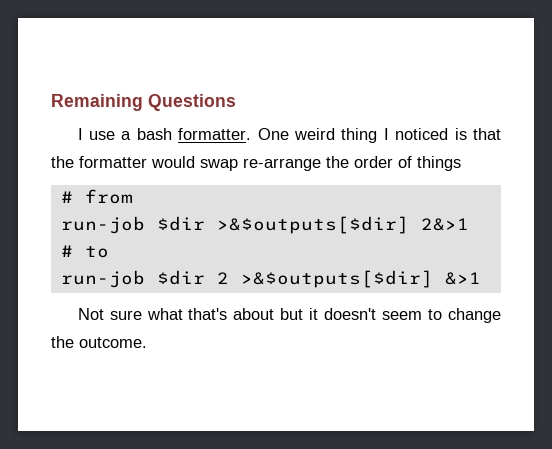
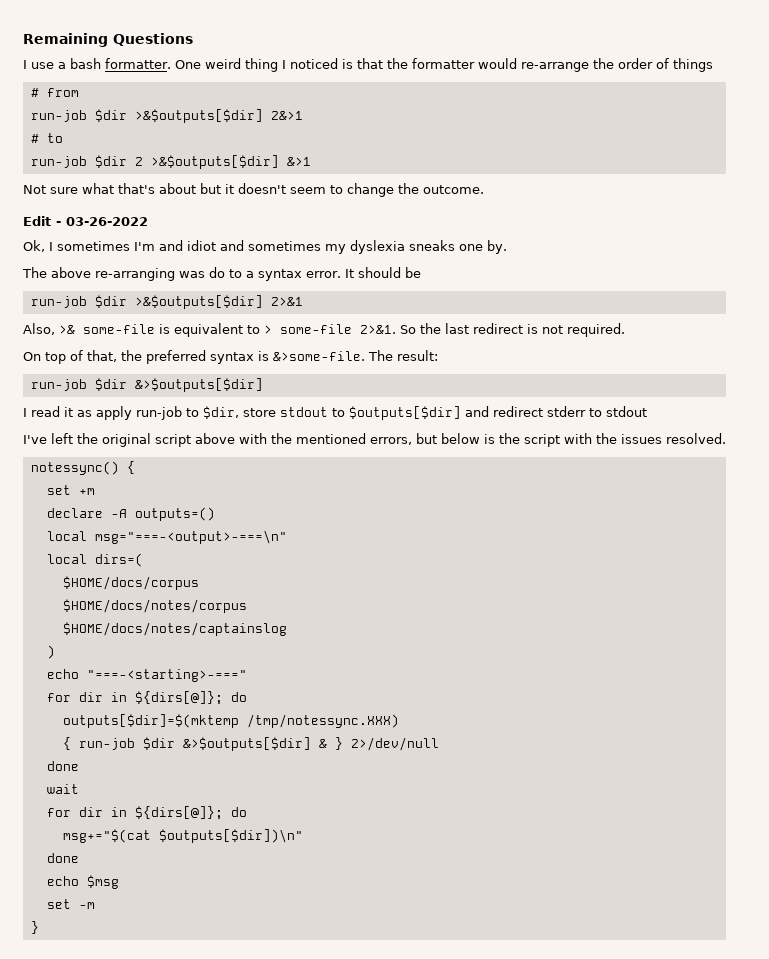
[200,159,238,171] swap -> (517, 63) none
(147, 342) none -> [23,216,148,226] [23,240,507,254] [22,267,421,281] [30,295,303,309] [23,323,625,337] [23,350,438,364] [30,378,263,392] [23,406,647,420] [23,433,726,447] [30,461,135,475] [46,485,95,495] [46,507,215,521] [46,530,287,544] [46,553,143,567] [62,576,199,590] [62,599,247,613] [62,622,287,636] [46,645,55,659] [46,669,247,682] [46,691,247,705] [62,714,399,728] [62,737,439,751] [46,761,79,771] [46,784,79,794] [46,806,247,820] [62,829,303,843] [46,853,79,863] [46,875,119,889] [46,899,95,909] [30,921,39,934] // Edit - 03-26-2022 // Ok, I sometimes I'm and idiot and sometimes my dyslexia sneaks one by. // The above re-arranging was do to a syntax error. It should be // run-job $dir >&$outputs[$dir] 2>&1 // Also, >& some-file is equivalent to > some-file 2>&1. So the last redirect is not required. // On top of that, the preferred syntax is &>some-file. The result: // run-job $dir &>$outputs[$dir] // I read it as apply run-job to $dir, store stdout to $outputs[$dir] and redirect stderr to stdout // I've left the original script above with the mentioned errors, but below is the script with the issues resolved. // notessync() { // set +m // declare -A outputs=() // local msg="===-<output>-===\n" // local dirs=( // $HOME/docs/corpus // $HOME/docs/notes/corpus // $HOME/docs/notes/captainslog // ) // echo "===-<starting>-===" // for dir in ${dirs[@]}; do // outputs[$dir]=$(mktemp /tmp/notessync.XXX) // { run-job $dir &>$outputs[$dir] & } 2>/dev/null // done // wait // for dir in ${dirs[@]}; do // msg+="$(cat $outputs[$dir])\n" // done // echo $msg // set -m // }

